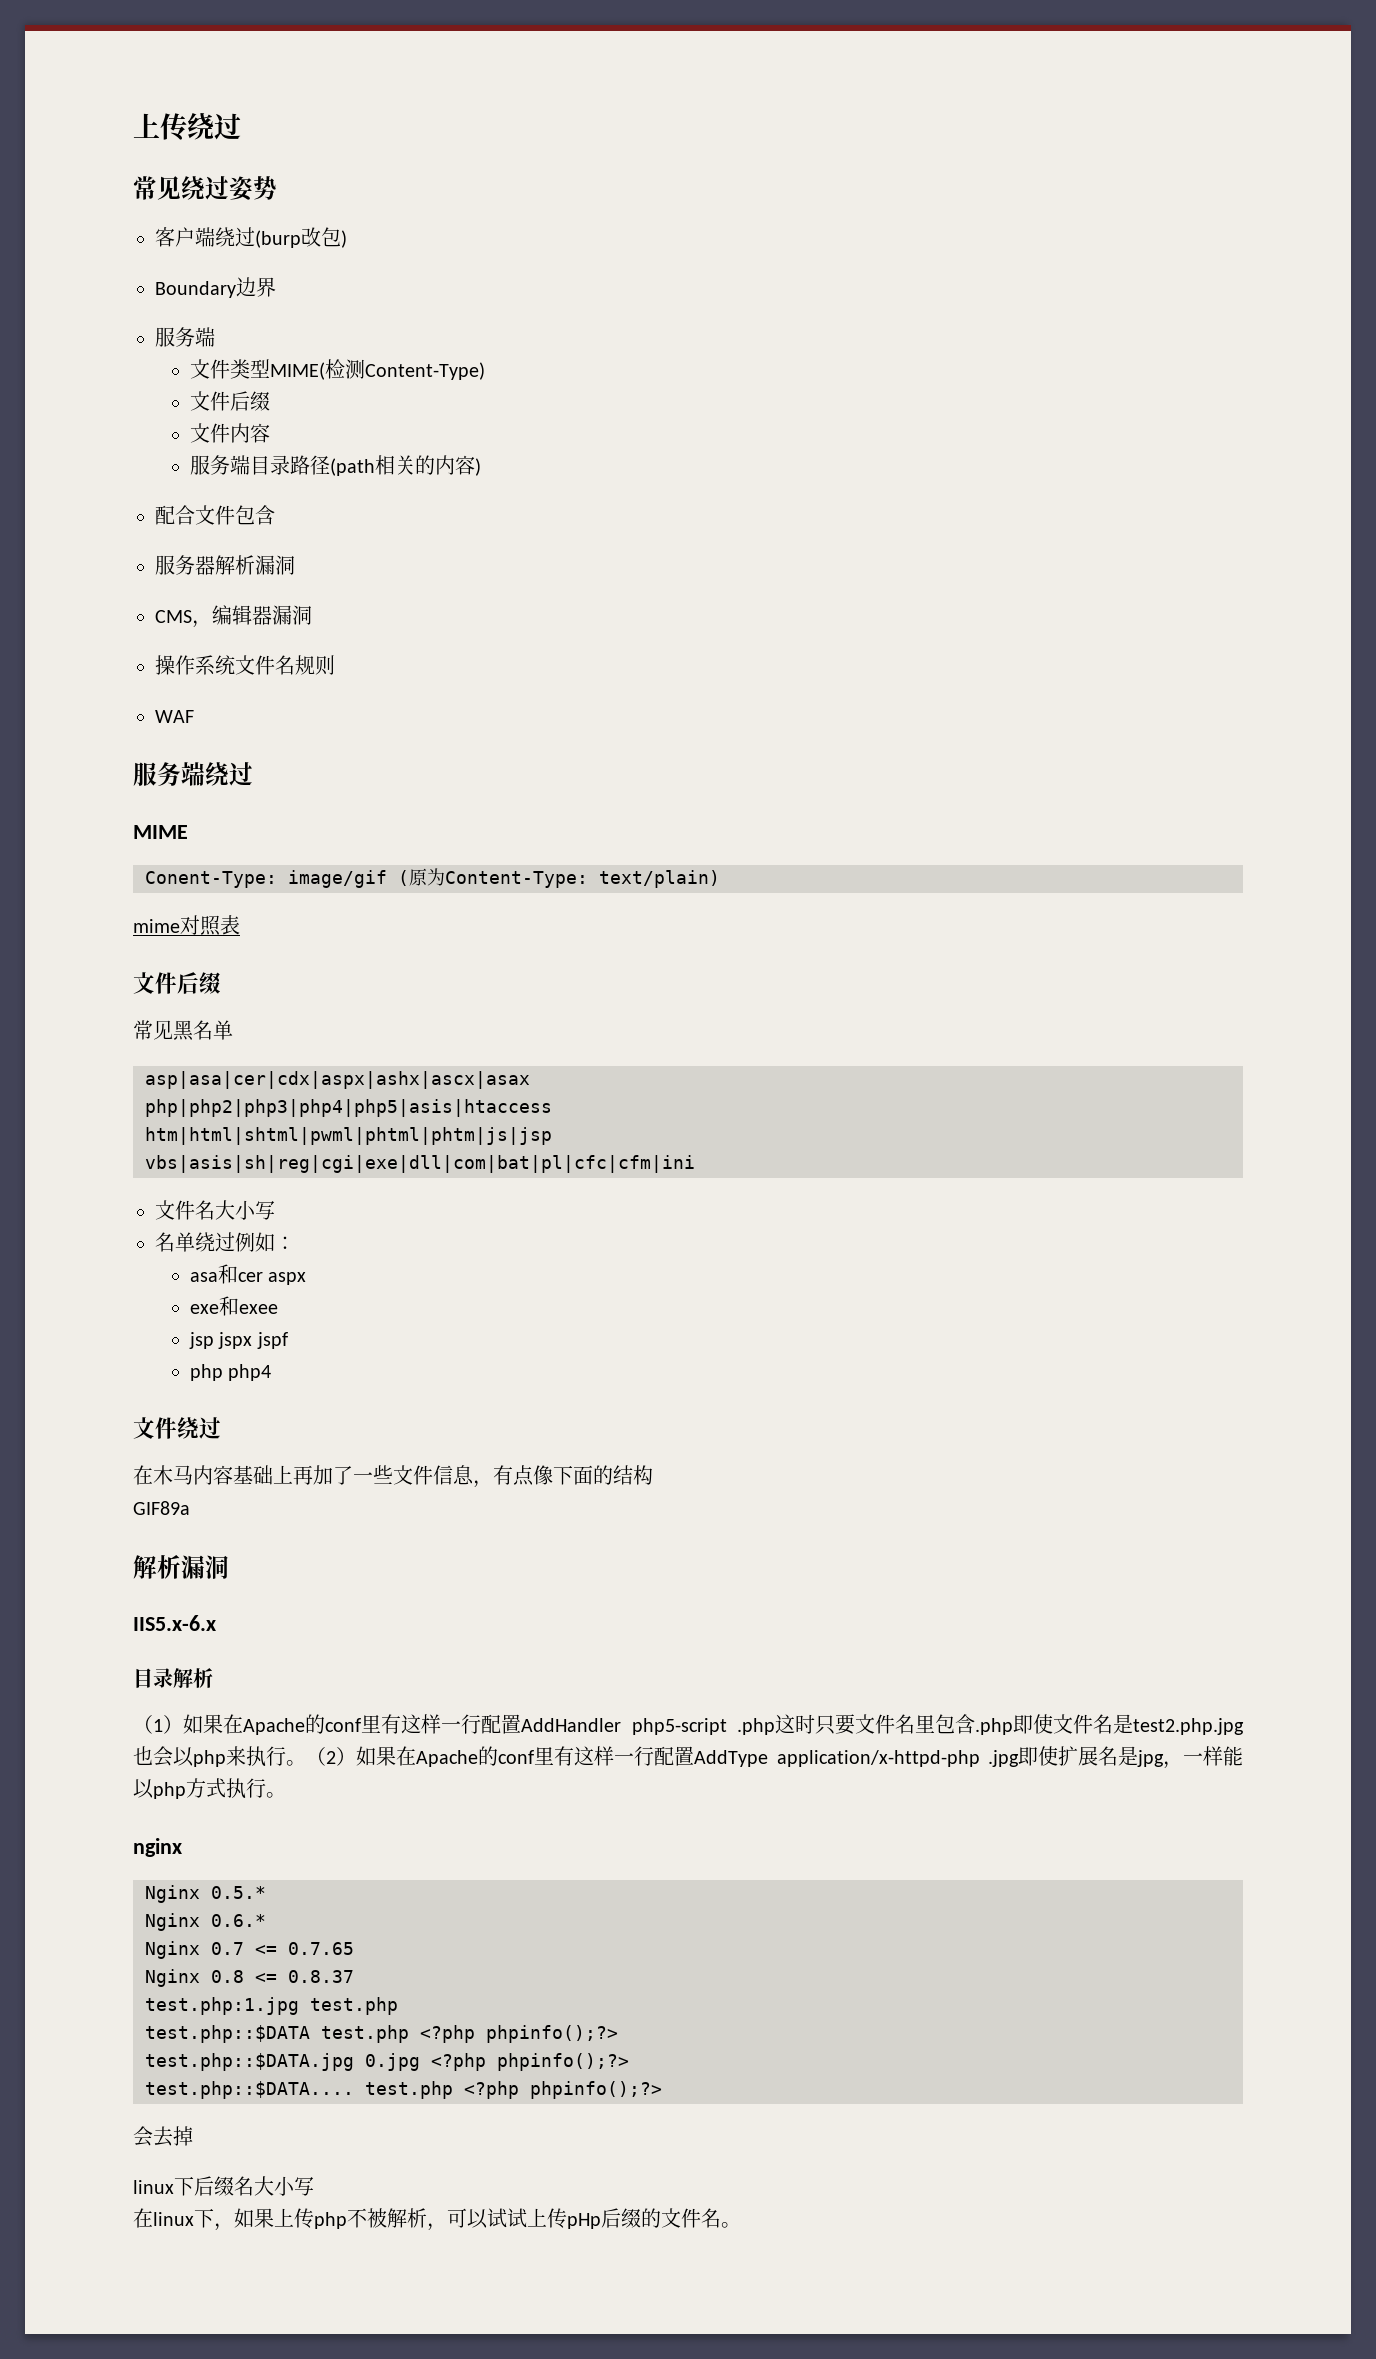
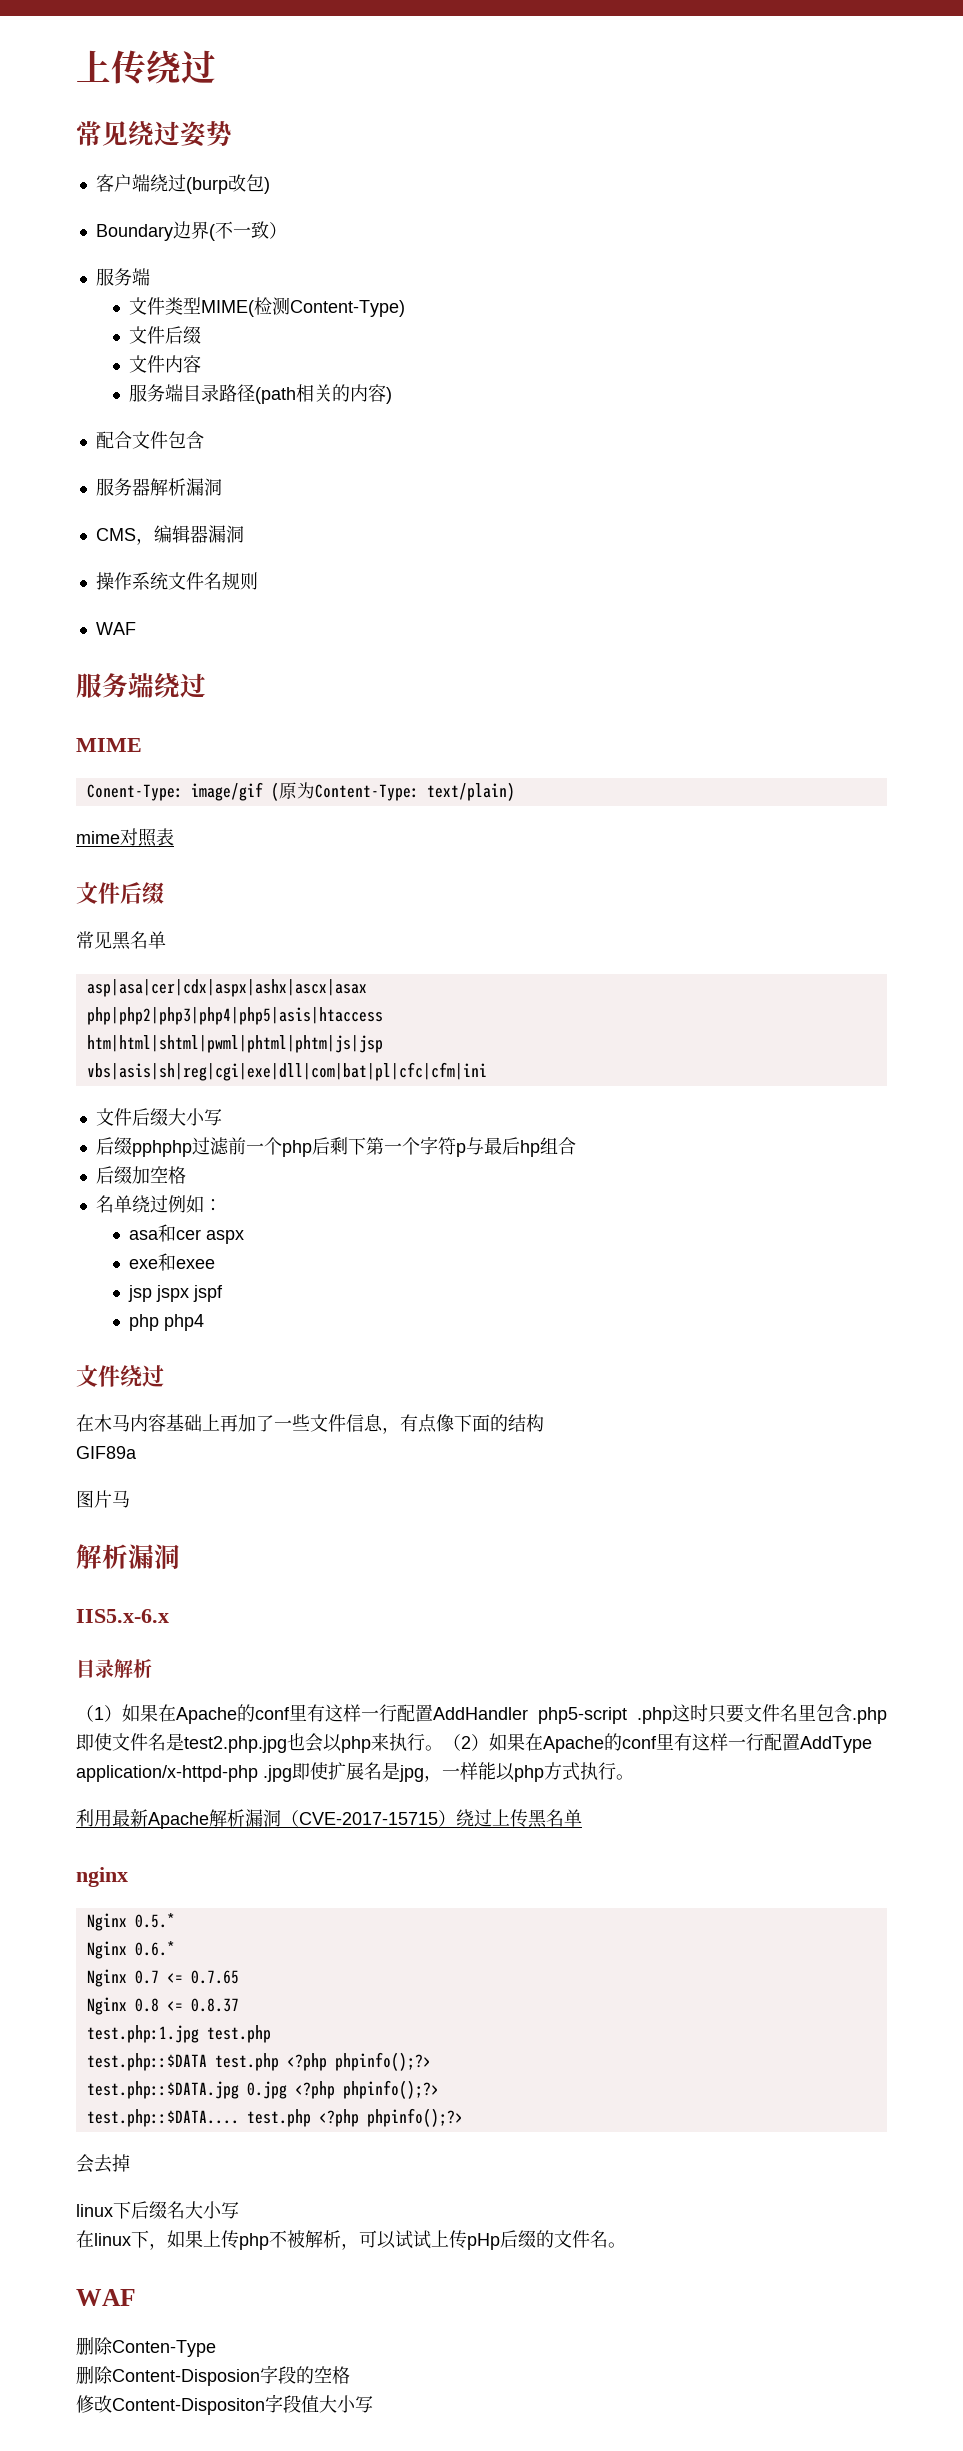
(276, 287) none -> [208,221,287,241] (不一致）
[195,1200,275,1220] 名大小写 -> [131,1108,222,1126] [95,1136,576,1157] [95,1166,186,1184] 后缀大小写 // 后缀pphphp过滤前一个php后剩下第一个字符p与最后hp组合 // 后缀加空格
(190, 1508) none -> [76,1490,130,1508] // 图片马
(286, 1795) none -> [76,1809,582,1829] // 利用最新Apache解析漏洞（CVE-2017-15715）绕过上传黑名单
(741, 2225) none -> [76,2289,136,2306] [76,2337,216,2357] [76,2365,350,2386] [76,2394,373,2415] // WAF // 删除Conten-Type // 删除Content-Disposion字段的空格 // 修改Content-Dispositon字段值大小写

